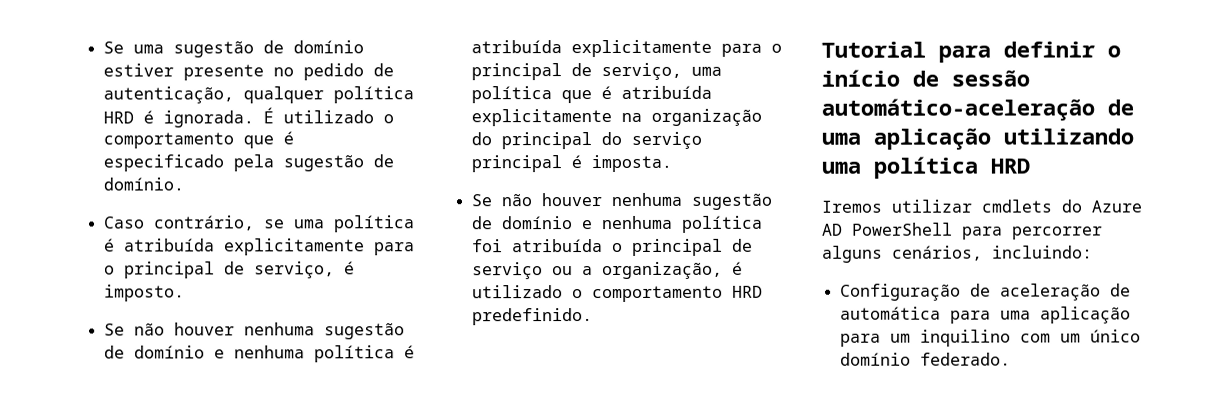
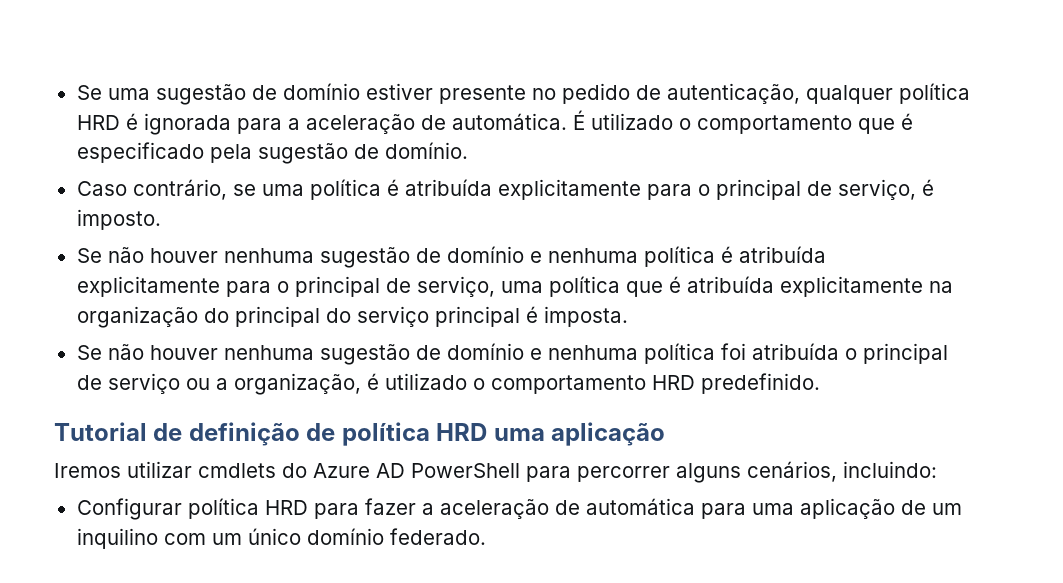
[163,110,255,128] ignorada. -> [143,113,567,135] ignorada para a aceleração de automática.
[938,41,1121,63] [821,69,1030,87] [821,98,1134,121] [821,127,1134,150] [821,156,1030,179] para definir o início de sessão automático-aceleração de uma aplicação utilizando uma política HRD -> [153,422,666,446] de definição de política HRD uma aplicação
[840,283,992,301] Configuração de -> [76,498,434,520] Configurar política HRD para fazer a
[840,333,882,347] para -> [900,500,926,515] de

